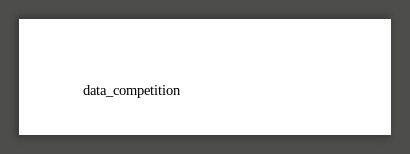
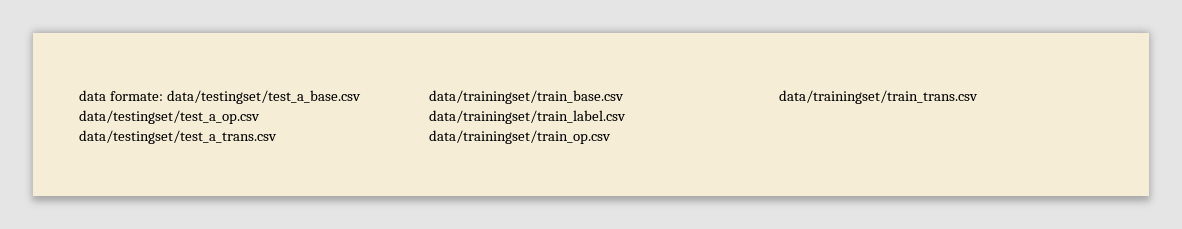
[83,85,181,98] data_competition -> [79,90,361,104] [79,110,260,124] [79,130,277,144] [429,90,624,104] [429,110,626,124] [429,130,611,144] [779,90,978,104] data formate: data/testingset/test_a_base.csv data/testingset/test_a_op.csv data/testingset/test_a_trans.csv data/trainingset/train_base.csv data/trainingset/train_label.csv data/trainingset/train_op.csv data/trainingset/train_trans.csv

